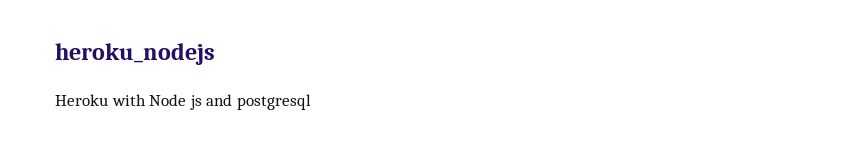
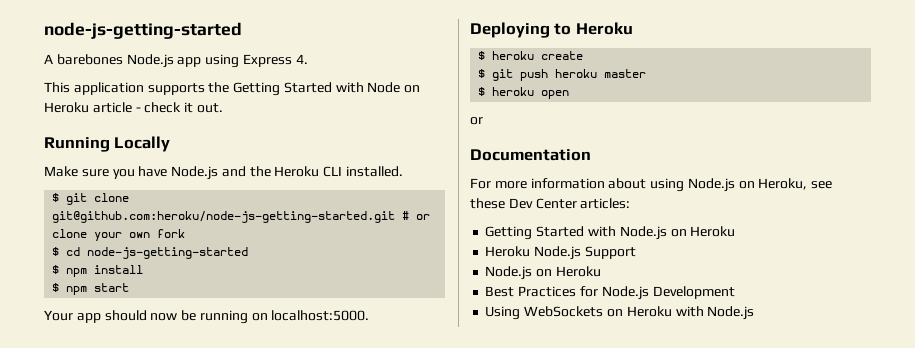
[55,43,215,65] [55,94,311,110] heroku_nodejs // Heroku with Node js and postgresql -> [44,22,242,39] [44,54,308,68] [44,82,421,96] [44,102,223,113] [44,136,171,152] [44,166,404,180] [52,193,130,205] [52,211,431,223] [52,229,186,241] [52,247,249,259] [52,265,144,277] [52,283,130,295] [44,310,370,324] [470,22,633,38] [478,51,584,60] [478,69,647,81] [478,87,570,99] [470,117,483,125] [470,149,591,161] [470,178,833,192] [470,198,631,209] [485,226,736,240] [485,246,636,260] [485,266,601,280] [485,286,735,300] [485,306,755,320] node-js-getting-started // A barebones Node.js app using Express 4. // This application supports the Getting Started with Node on Heroku article - check it out. // Running Locally // Make sure you have Node.js and the Heroku CLI installed. // $ git clone git@github.com:heroku/node-js-getting-started.git # or clone your own fork // $ cd node-js-getting-started // $ npm install // $ npm start // Your app should now be running on localhost:5000. // Deploying to Heroku // $ heroku create // $ git push heroku master // $ heroku open // or // Documentation // For more information about using Node.js on Heroku, see these Dev Center articles: // Getting Started with Node.js on Heroku // Heroku Node.js Support // Node.js on Heroku // Best Practices for Node.js Development // Using WebSockets on Heroku with Node.js

